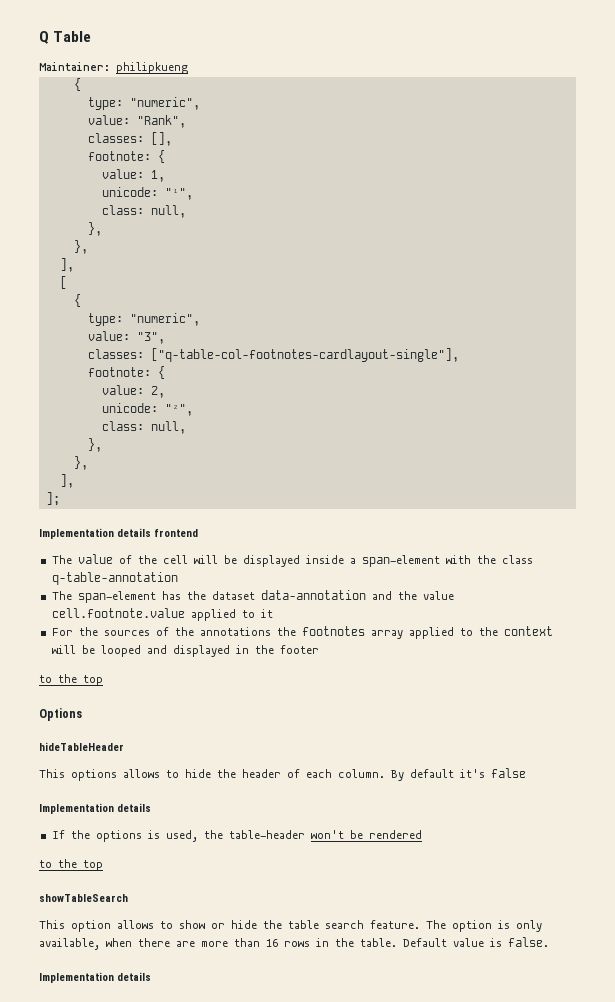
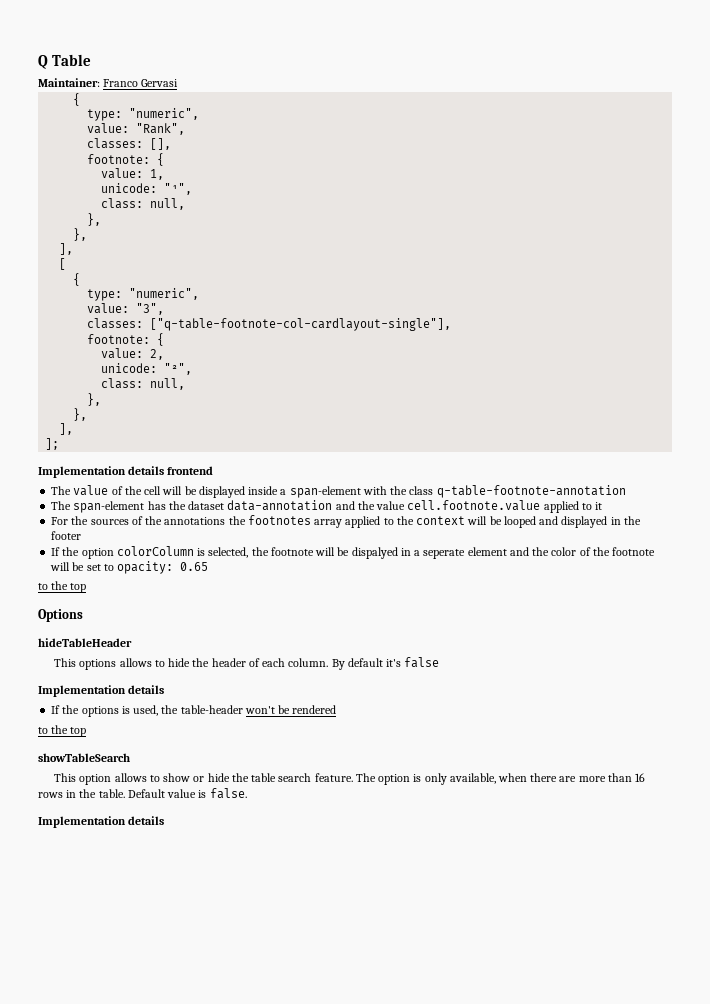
[116,62,188,74] philipkueng -> [103,79,179,87] Franco Gervasi
[150,348,459,362] ["q-table-col-footnotes-cardlayout-single"], -> [150,318,452,331] ["q-table-footnote-col-cardlayout-single"],
[51,572,178,585] q-table-annotation -> [436,485,626,498] q-table-footnote-annotation
(319, 649) none -> [51,546,656,559] [50,561,209,574] // If the option colorColumn is selected, the footnote will be dispalyed in a seperate element and the color of the footnote will be set to opacity: 0.65

